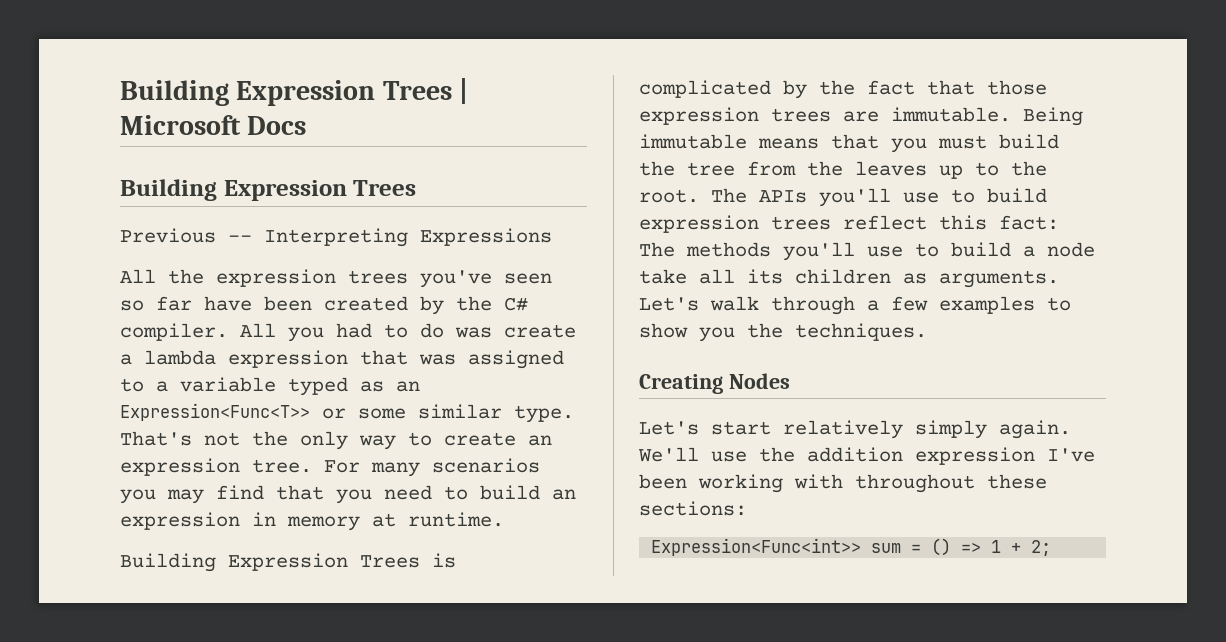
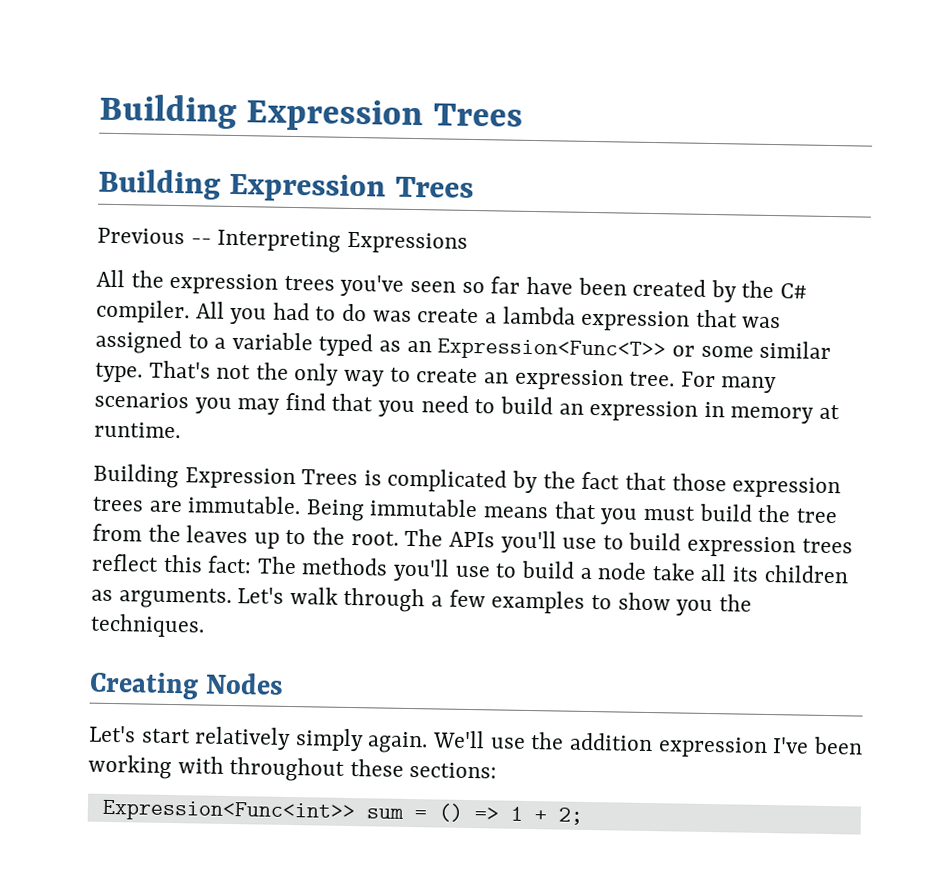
[120,78,469,106] [120,115,307,135] Building Expression Trees | Microsoft Docs -> [99,93,523,133] Building Expression Trees

